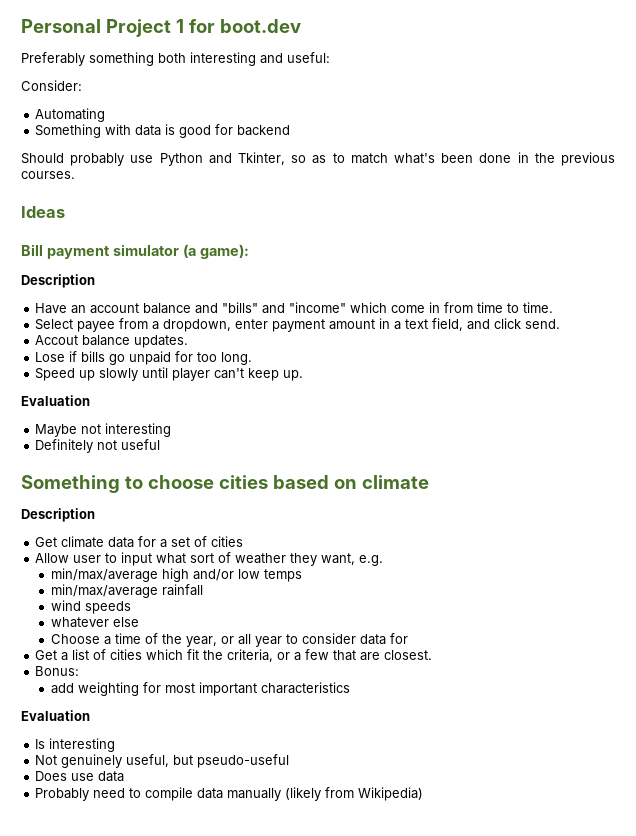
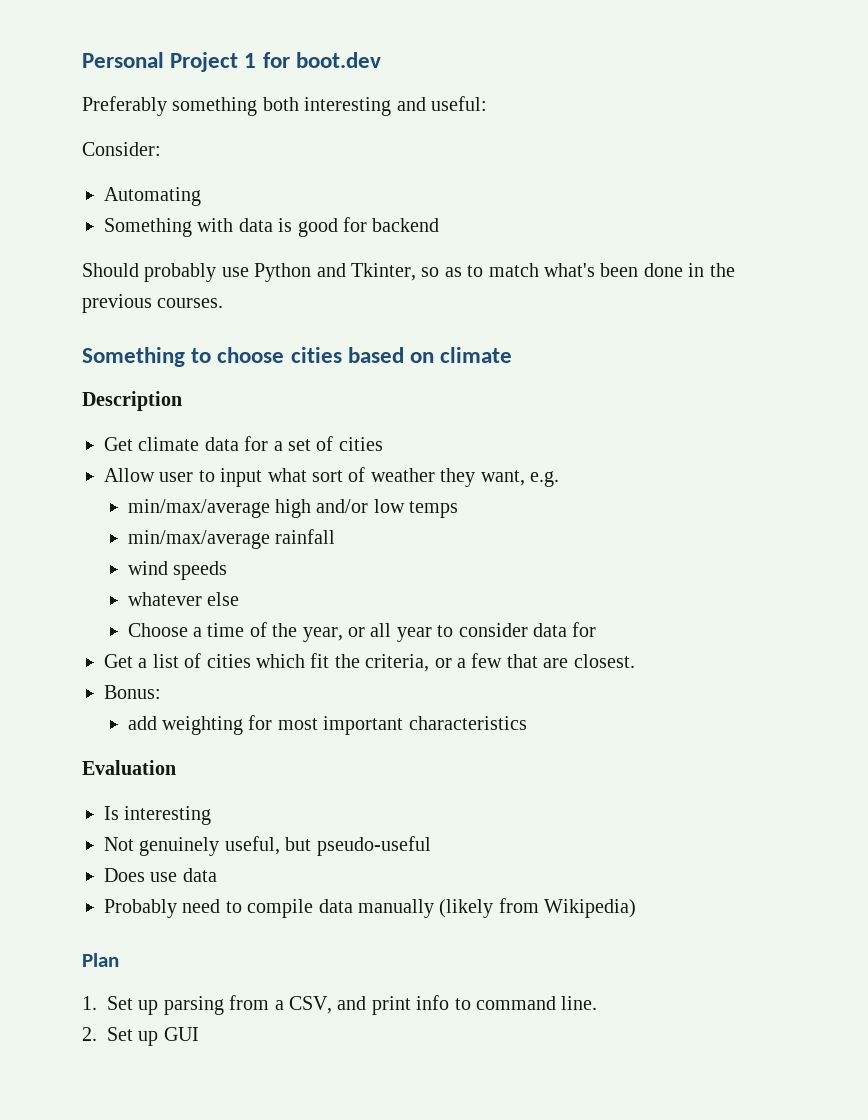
[21,206,65,218] [21,244,249,259] [21,274,95,288] [35,302,554,314] [35,318,561,332] [35,335,189,348] [35,351,253,365] [35,367,304,381] [21,395,90,406] [35,423,172,437] [35,439,161,453] // Ideas // Bill payment simulator (a game): // Description // Have an account balance and "bills" and "income" which come in from time to time. // Select payee from a dropdown, enter payment amount in a text field, and click send. // Accout balance updates. // Lose if bills go unpaid for too long. // Speed up slowly until player can't keep up. // Evaluation // Maybe not interesting // Definitely not useful -> (224, 303) none
(424, 794) none -> [82,953,119,967] [82,995,598,1015] [82,1027,199,1046] // Plan // 1. Set up parsing from a CSV, and print info to command line. // 2. Set up GUI

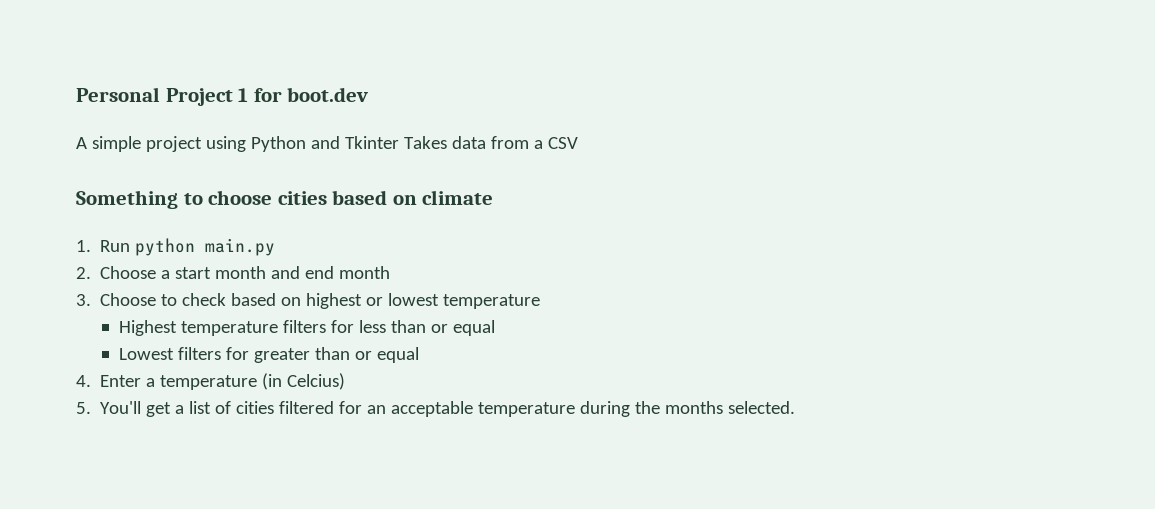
[82,96,487,116] [82,142,161,156] [104,187,201,206] [104,217,440,237] [82,263,735,282] [82,294,224,313] Preferably something both interesting and useful: // Consider: // Automating // Something with data is good for backend // Should probably use Python and Tkinter, so as to match what's been done in the previous courses. -> [76,136,578,152] A simple project using Python and Tkinter Takes data from a CSV
[82,391,182,411] [104,436,383,451] [104,467,559,487] [127,499,459,518] [127,529,335,549] [127,561,227,580] [127,592,239,606] [127,622,597,642] [104,653,635,672] [104,685,161,699] [127,715,527,735] [82,760,176,775] [104,806,212,825] [104,836,431,856] [104,868,217,882] [104,898,637,918] [82,953,119,967] [82,995,598,1015] [82,1027,199,1046] Description // Get climate data for a set of cities // Allow user to input what sort of weather they want, e.g. // min/max/average high and/or low temps // min/max/average rainfall // wind speeds // whatever else // Choose a time of the year, or all year to consider data for // Get a list of cities which fit the criteria, or a few that are closest. // Bonus: // add weighting for most important characteristics // Evaluation // Is interesting // Not genuinely useful, but pseudo-useful // Does use data // Probably need to compile data manually (likely from Wikipedia) // Plan // 1. Set up parsing from a CSV, and print info to command line. // 2. Set up GUI -> [76,238,276,256] [76,266,391,279] [76,293,541,309] [118,320,495,336] [118,347,419,363] [76,373,346,390] [76,401,796,417] 1. Run python main.py // 2. Choose a start month and end month // 3. Choose to check based on highest or lowest temperature // Highest temperature filters for less than or equal // Lowest filters for greater than or equal // 4. Enter a temperature (in Celcius) // 5. You'll get a list of cities filtered for an acceptable temperature during the months selected.

